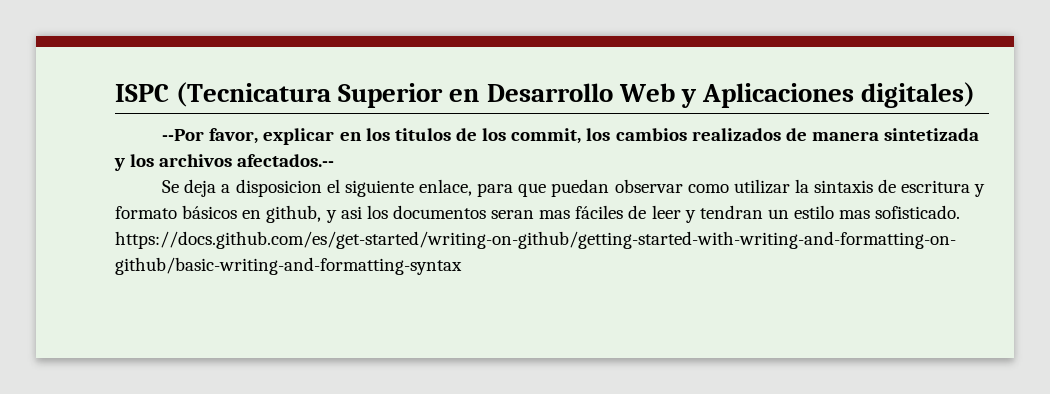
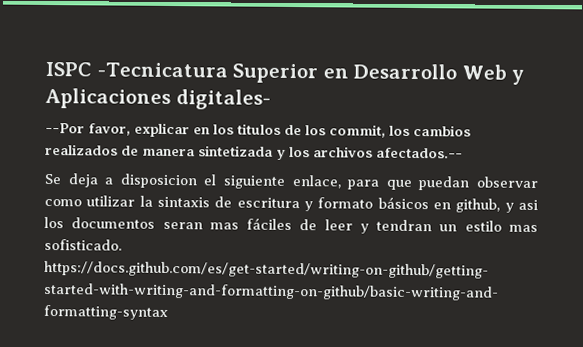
[176,82,332,107] (Tecnicatura -> [96,62,228,78] -Tecnicatura
[861,82,976,108] digitales) -> [175,89,271,110] digitales-

